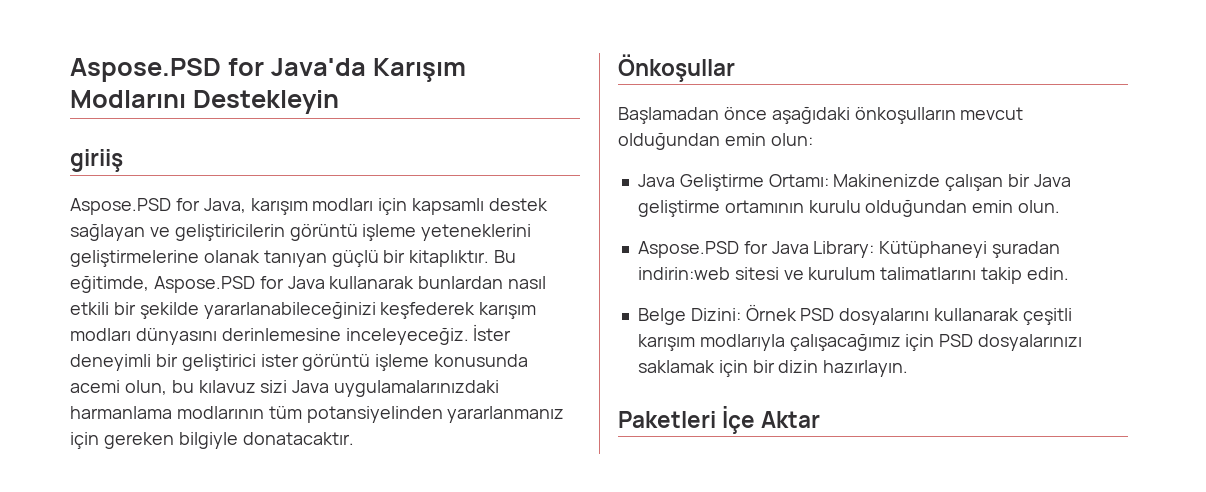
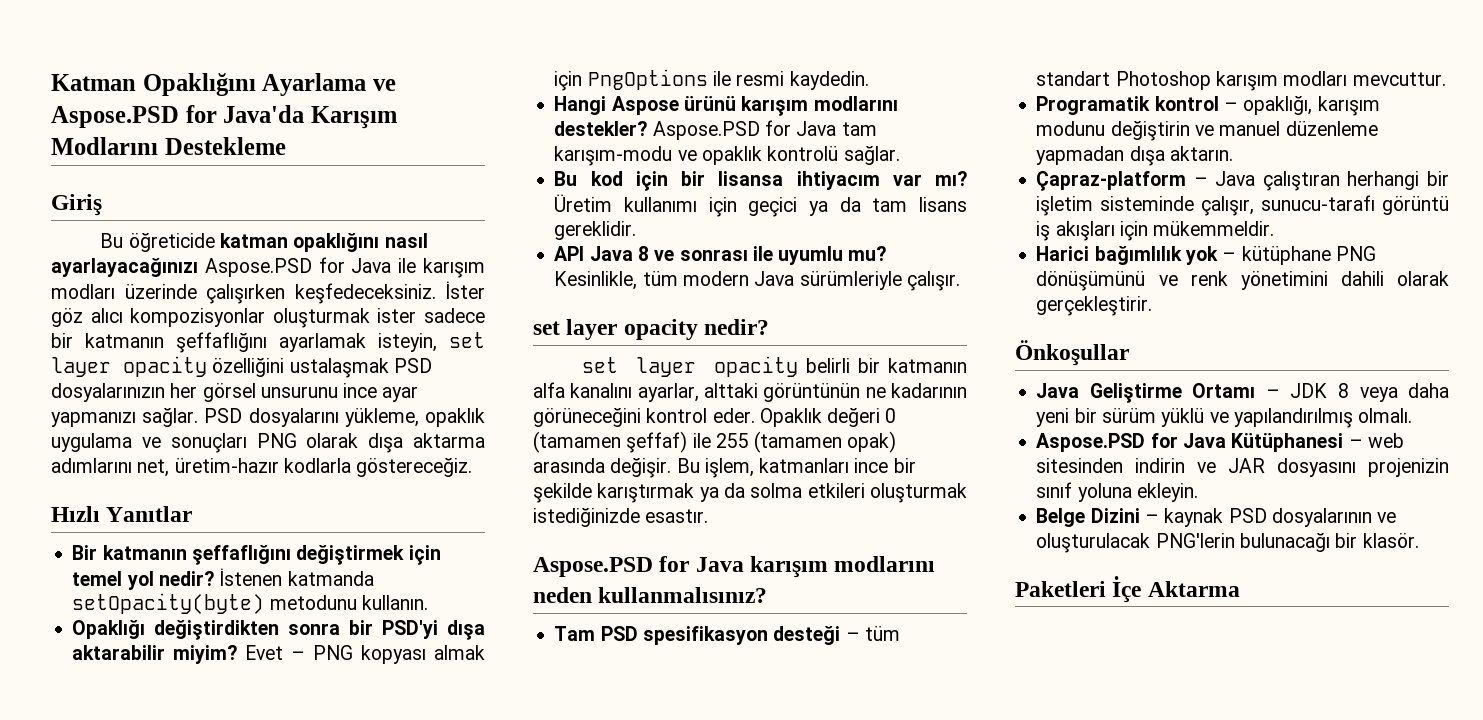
(70, 70) none -> [51,73,396,96] Katman Opaklığını Ayarlama ve
[192,90,339,114] [70,149,123,172] [70,198,549,215] [70,223,532,241] [70,250,517,267] [70,275,547,293] [70,301,537,319] [70,324,512,345] [70,354,529,371] [70,380,500,397] [70,406,565,423] [70,432,354,449] [618,54,735,82] [618,106,1024,124] [618,132,813,150] [637,174,1071,191] [637,199,1061,217] [637,241,1061,258] [637,267,1069,284] [637,304,1072,325] [637,333,1083,351] [637,360,909,377] Destekleyin // giriiş // Aspose.PSD for Java, karışım modları için kapsamlı destek sağlayan ve geliştiricilerin görüntü işleme yeteneklerini geliştirmelerine olanak tanıyan güçlü bir kitaplıktır. Bu eğitimde, Aspose.PSD for Java kullanarak bunlardan nasıl etkili bir şekilde yararlanabileceğinizi keşfederek karışım modları dünyasını derinlemesine inceleyeceğiz. İster deneyimli bir geliştirici ister görüntü işleme konusunda acemi olun, bu kılavuz sizi Java uygulamalarınızdaki harmanlama modlarının tüm potansiyelinden yararlanmanız için gereken bilgiyle donatacaktır. // Önkoşullar // Başlamadan önce aşağıdaki önkoşulların mevcut olduğundan emin olun: // Java Geliştirme Ortamı: Makinenizde çalışan bir Java geliştirme ortamının kurulu olduğundan emin olun. // Aspose.PSD for Java Library: Kütüphaneyi şuradan indirin:web sitesi ve kurulum talimatlarını takip edin. // Belge Dizini: Örnek PSD dosyalarını kullanarak çeşitli karışım modlarıyla çalışacağımız için PSD dosyalarınızı saklamak için bir dizin hazırlayın. -> [164,137,286,155] [51,194,102,216] [100,233,428,252] [51,257,486,278] [51,281,485,304] [51,308,485,328] [51,332,485,353] [51,356,432,378] [51,383,419,402] [51,408,485,427] [51,433,485,453] [51,458,473,477] [51,506,193,522] [72,545,441,565] [72,568,374,590] [72,593,428,614] [72,620,486,640] [72,645,486,664] [554,69,869,91] [554,96,898,116] [554,120,877,140] [554,146,900,166] [554,171,967,191] [554,194,967,217] [554,221,637,240] [554,246,887,265] [554,271,960,291] [533,319,770,340] [582,356,967,377] [533,382,967,402] [533,408,897,427] [533,431,897,453] [533,458,916,478] [533,483,967,503] [533,508,709,527] [533,556,936,578] [533,587,768,603] [554,626,900,645] [1036,71,1446,91] [1036,96,1380,116] [1036,121,1378,141] [1036,146,1233,166] [1036,171,1449,191] [1036,195,1449,216] [1036,221,1275,241] [1036,246,1376,265] [1036,271,1449,291] [1036,296,1153,316] [1015,340,1129,366] [1036,383,1449,403] [1036,408,1413,428] [1036,433,1404,452] [1036,458,1449,477] [1036,482,1198,502] [1036,508,1397,527] [1036,533,1419,553] Destekleme // Giriş // Bu öğreticide katman opaklığını nasıl ayarlayacağınızı Aspose.PSD for Java ile karışım modları üzerinde çalışırken keşfedeceksiniz. İster göz alıcı kompozisyonlar oluşturmak ister sadece bir katmanın şeffaflığını ayarlamak isteyin, set layer opacity özelliğini ustalaşmak PSD dosyalarınızın her görsel unsurunu ince ayar yapmanızı sağlar. PSD dosyalarını yükleme, opaklık uygulama ve sonuçları PNG olarak dışa aktarma adımlarını net, üretim‑hazır kodlarla göstereceğiz. // Hızlı Yanıtlar // Bir katmanın şeffaflığını değiştirmek için temel yol nedir? İstenen katmanda setOpacity(byte) metodunu kullanın. // Opaklığı değiştirdikten sonra bir PSD'yi dışa aktarabilir miyim? Evet – PNG kopyası almak için PngOptions ile resmi kaydedin. // Hangi Aspose ürünü karışım modlarını destekler? Aspose.PSD for Java tam karışım‑modu ve opaklık kontrolü sağlar. // Bu kod için bir lisansa ihtiyacım var mı? Üretim kullanımı için geçici ya da tam lisans gereklidir. // API Java 8 ve sonrası ile uyumlu mu? Kesinlikle, tüm modern Java sürümleriyle çalışır. // set layer opacity nedir? // set layer opacity belirli bir katmanın alfa kanalını ayarlar, alttaki görüntünün ne kadarının görüneceğini kontrol eder. Opaklık değeri 0 (tamamen şeffaf) ile 255 (tamamen opak) arasında değişir. Bu işlem, katmanları ince bir şekilde karıştırmak ya da solma etkileri oluşturmak istediğinizde esastır. // Aspose.PSD for Java karışım modlarını neden kullanmalısınız? // Tam PSD spesifikasyon desteği – tüm standart Photoshop karışım modları mevcuttur. // Programatik kontrol – opaklığı, karışım modunu değiştirin ve manuel düzenleme yapmadan dışa aktarın. // Çapraz‑platform – Java çalıştıran herhangi bir işletim sisteminde çalışır, sunucu‑tarafı görüntü iş akışları için mükemmeldir. // Harici bağımlılık yok – kütüphane PNG dönüşümünü ve renk yönetimini dahili olarak gerçekleştirir. // Önkoşullar // Java Geliştirme Ortamı – JDK 8 veya daha yeni bir sürüm yüklü ve yapılandırılmış olmalı. // Aspose.PSD for Java Kütüphanesi – web sitesinden indirin ve JAR dosyasını projenizin sınıf yoluna ekleyin. // Belge Dizini – kaynak PSD dosyalarının ve oluşturulacak PNG'lerin bulunacağı bir klasör.
[761,411,821,428] Aktar -> [1147,581,1240,597] Aktarma

